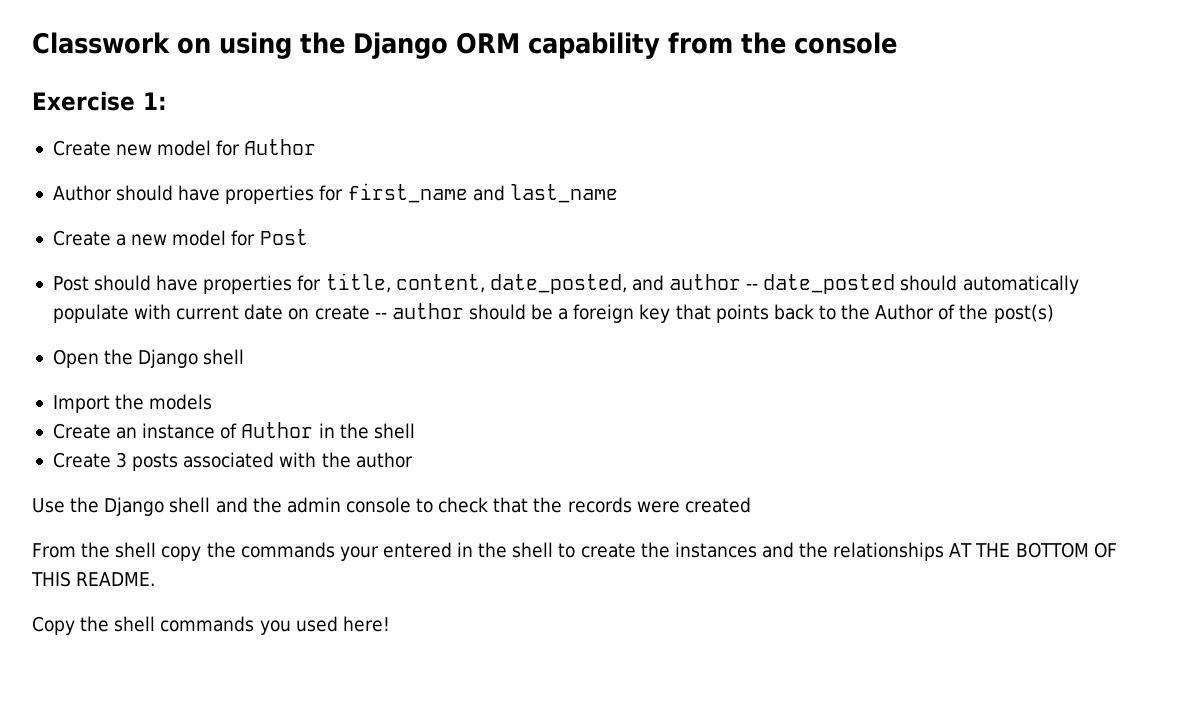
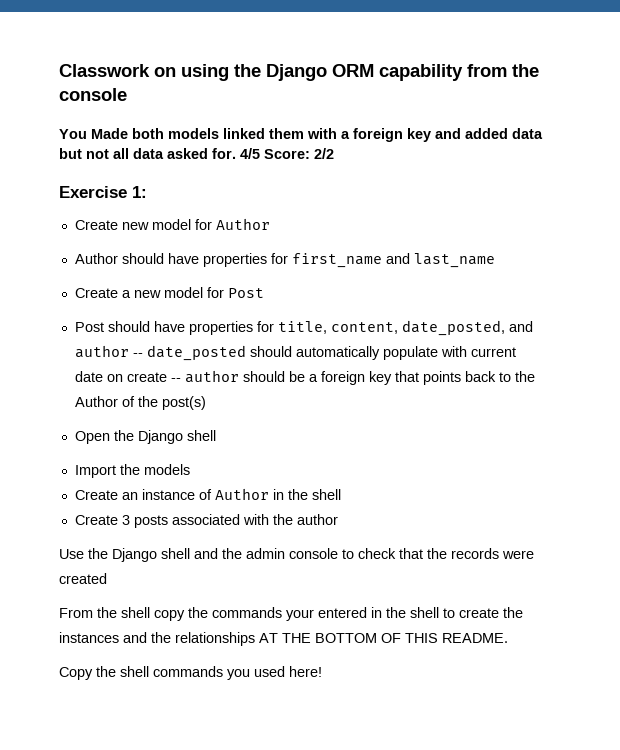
(897, 43) none -> [59,128,543,142] [59,148,334,159] // You Made both models linked them with a foreign key and added data but not all data asked for. 4/5 Score: 2/2

